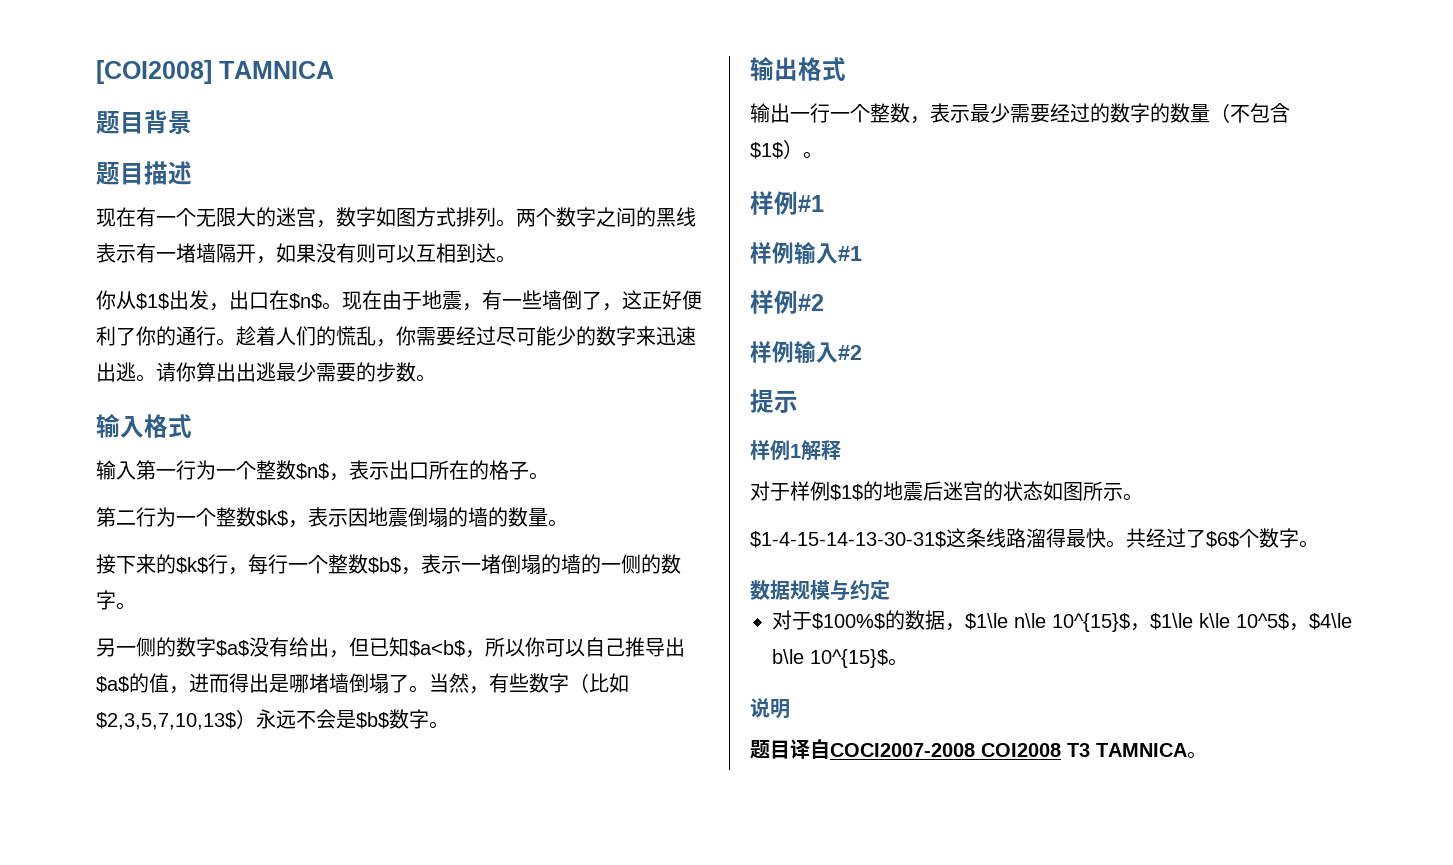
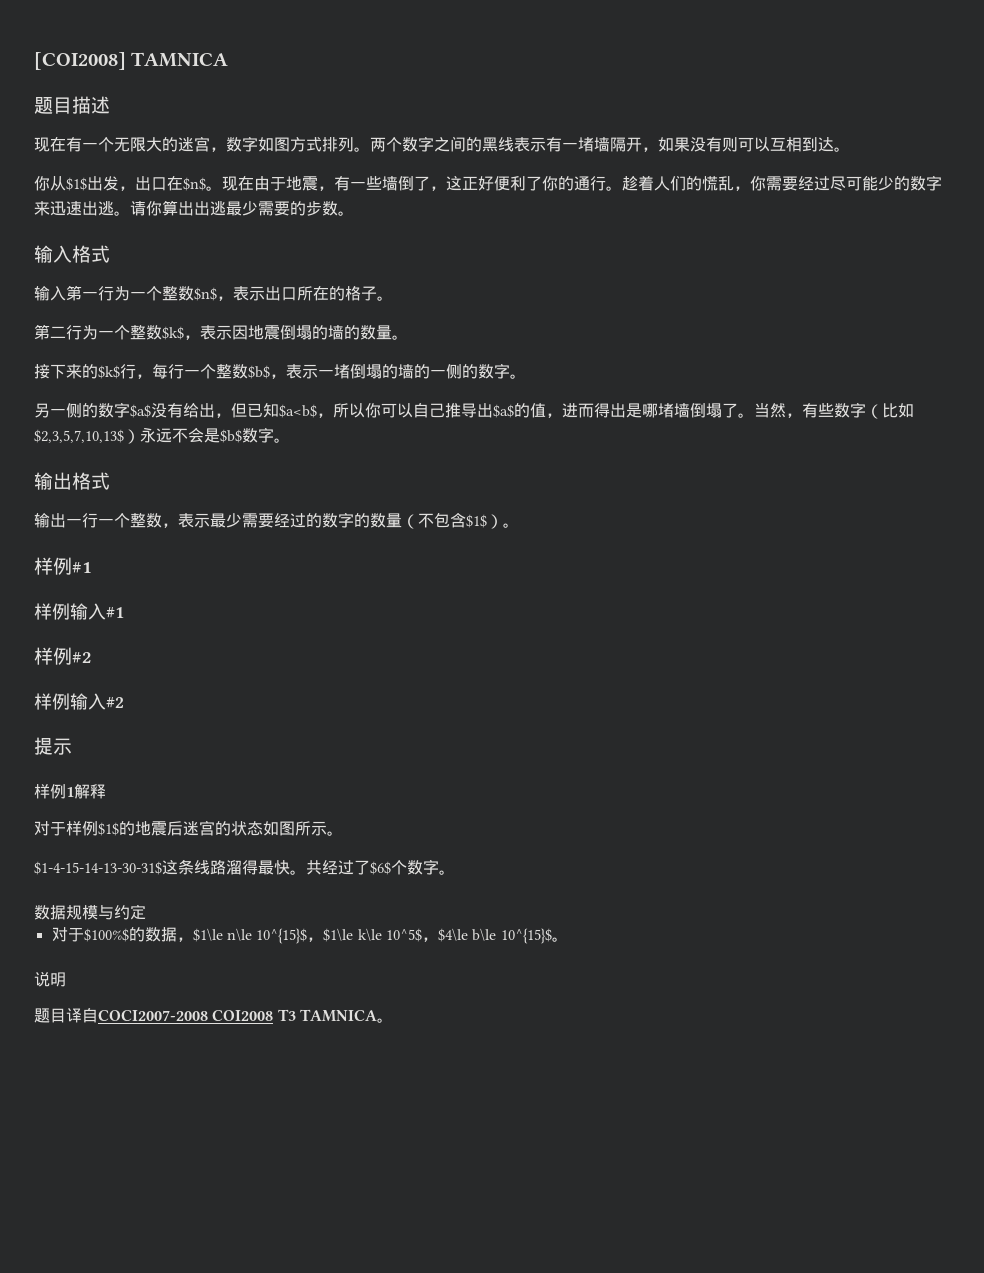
[96,110,192,134] // 题目背景 -> (229, 59) none

